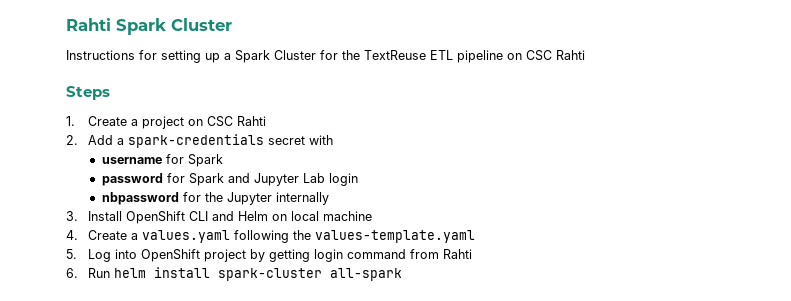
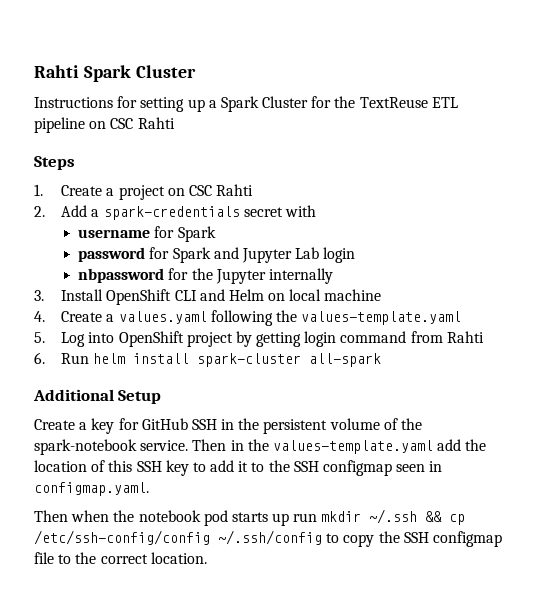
(402, 274) none -> [33,389,162,404] [34,418,423,434] [34,439,487,455] [34,460,443,476] [34,482,149,496] [34,509,466,526] [34,530,502,547] [34,552,207,564] // Additional Setup // Create a key for GitHub SSH in the persistent volume of the spark-notebook service. Then in the values-template.yaml add the location of this SSH key to add it to the SSH configmap seen in configmap.yaml. // Then when the notebook pod starts up run mkdir ~/.ssh && cp /etc/ssh-config/config ~/.ssh/config to copy the SSH configmap file to the correct location.

